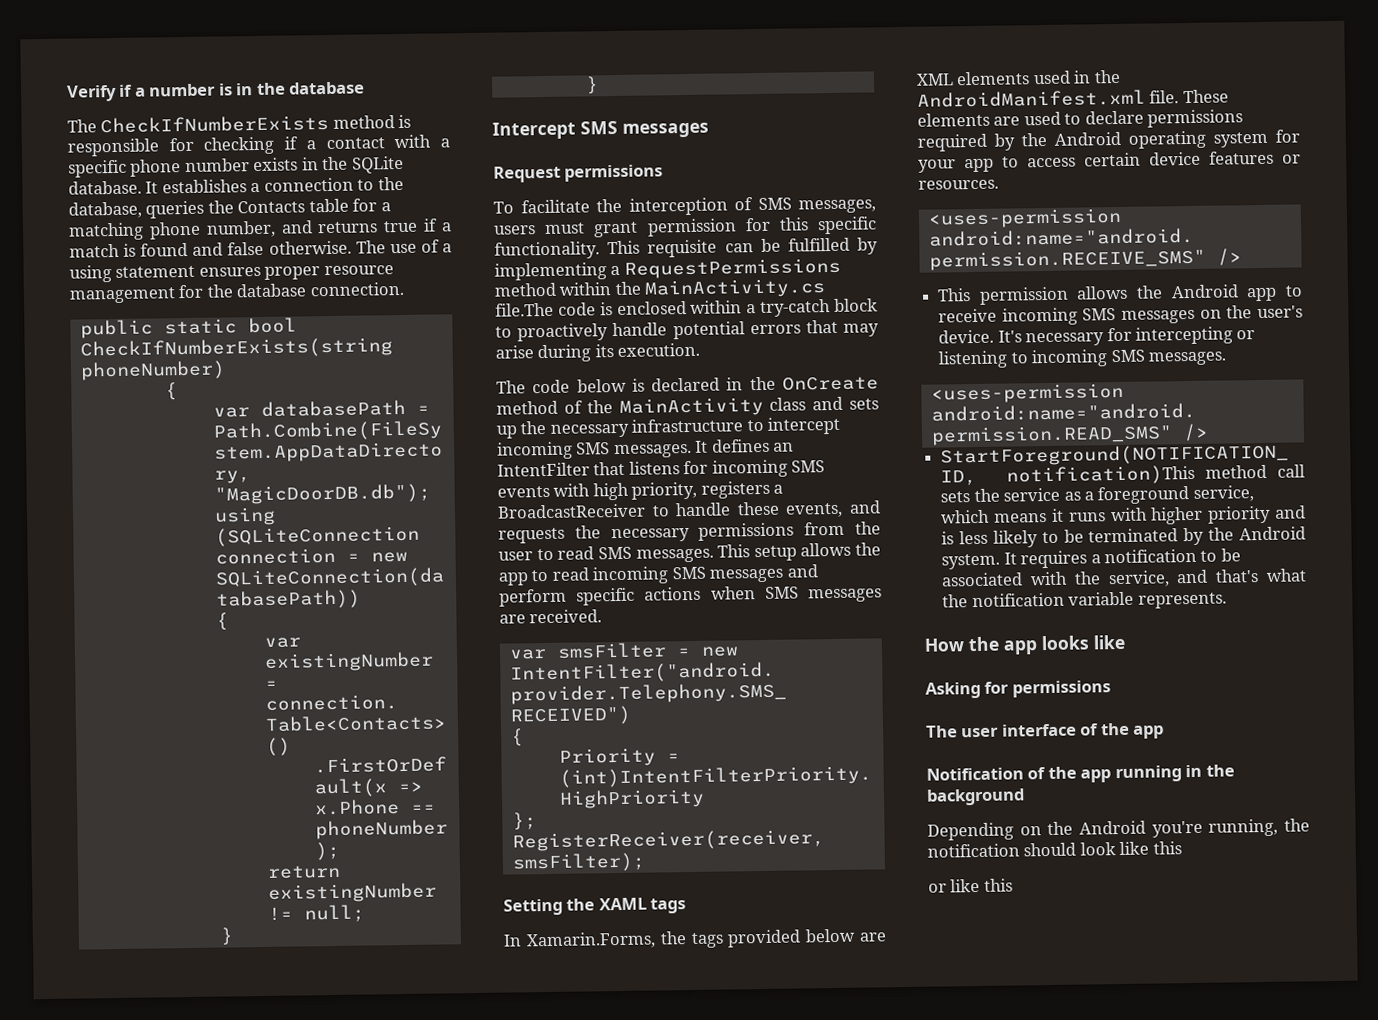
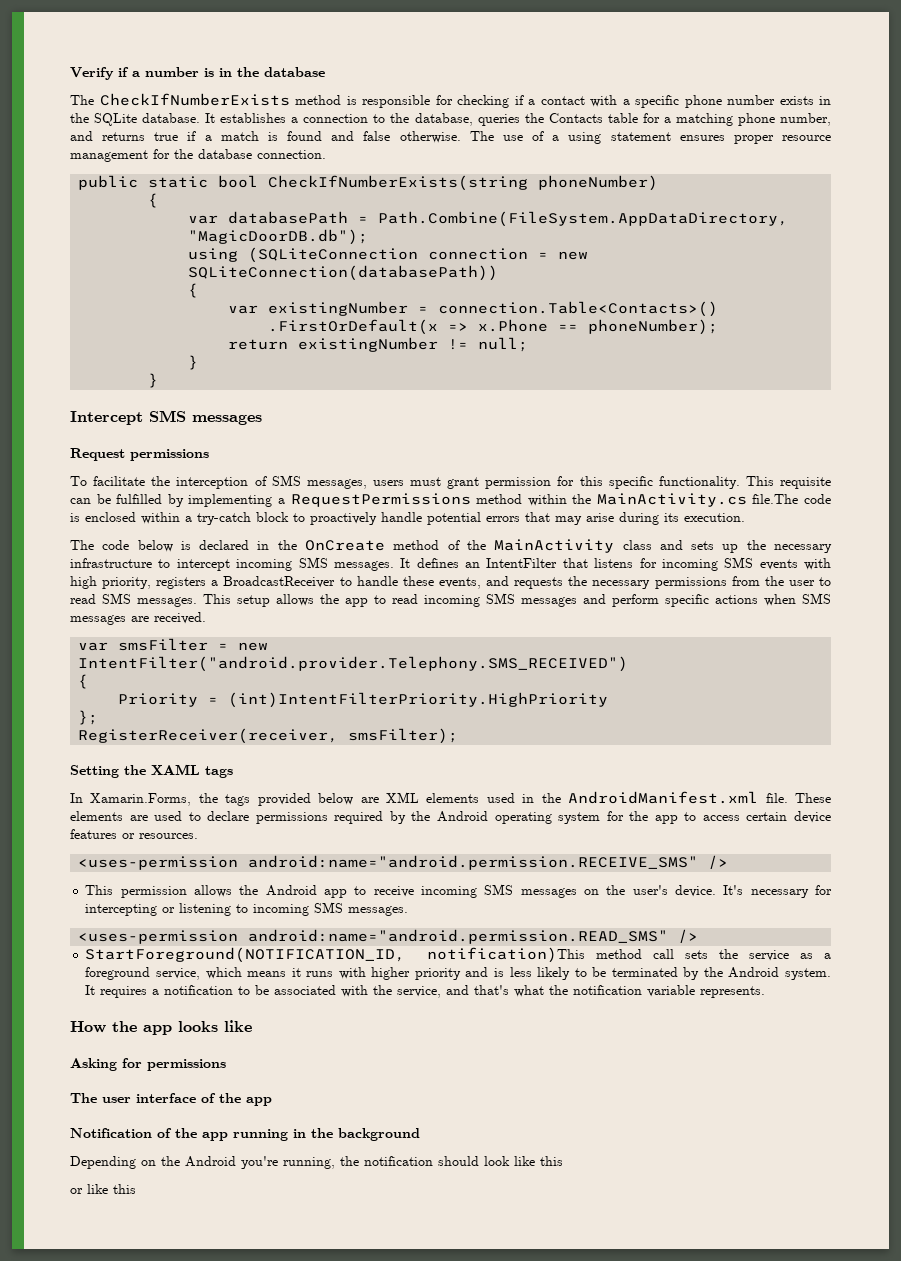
[918,159,956,173] your -> [629,811,649,821] the

